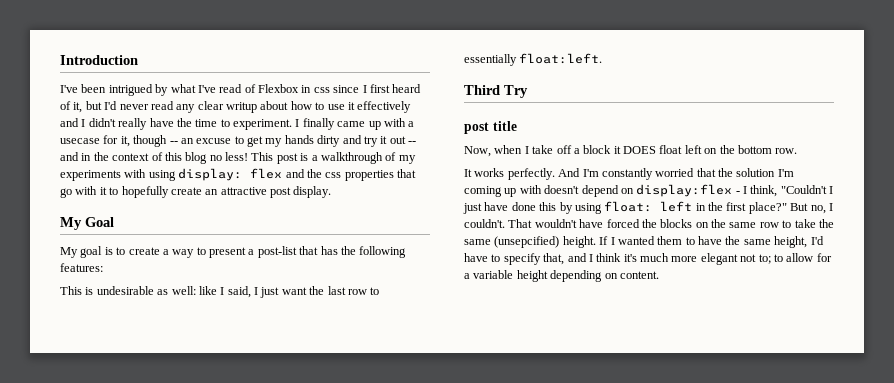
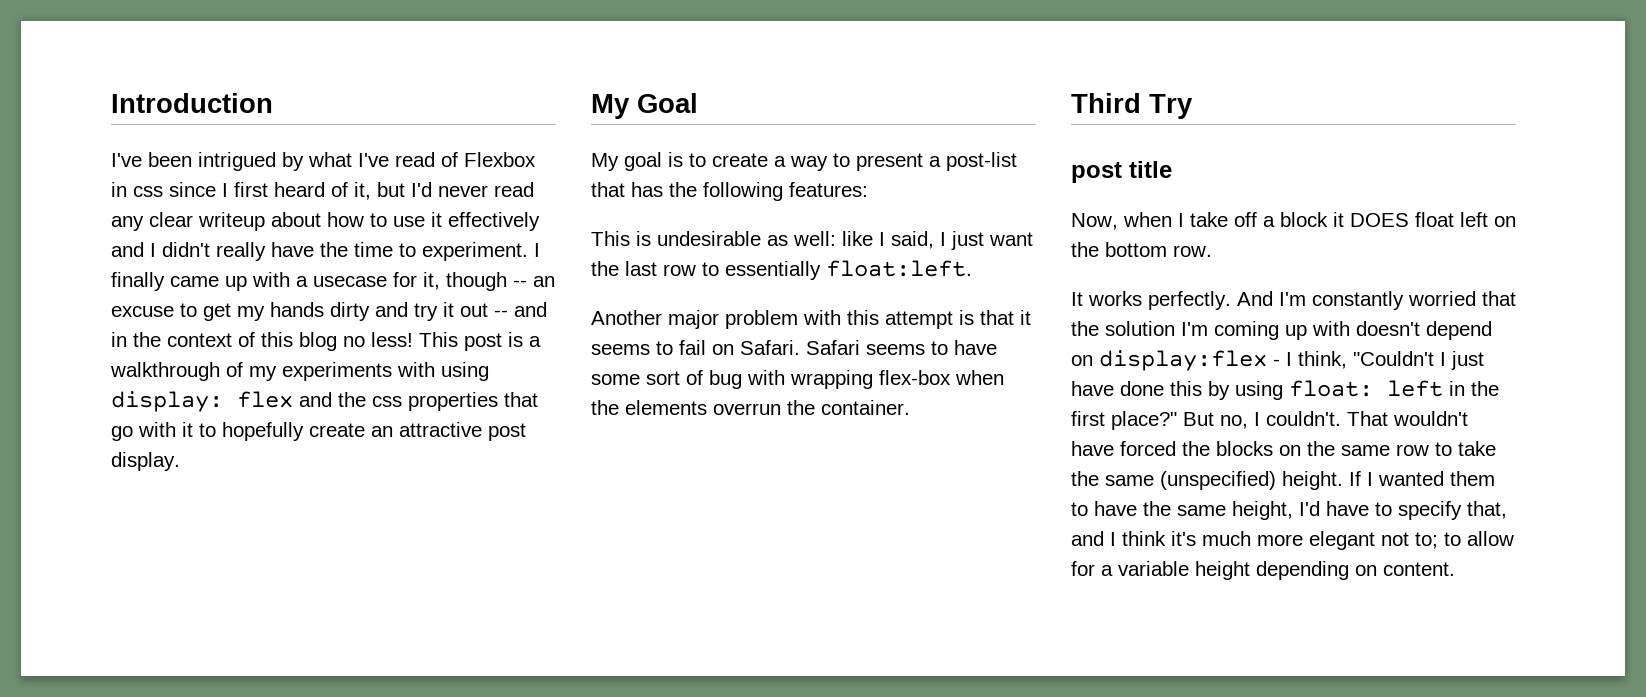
[226,102,257,113] writup -> [198,212,265,231] writeup
(603, 58) none -> [591,310,1031,329] [591,340,997,355] [591,370,1004,389] [591,400,910,415] // Another major problem with this attempt is that it seems to fail on Safari. Safari seems to have some sort of bug with wrapping flex-box when the elements overrun the container.
[494,236,560,248] (unsepcified) -> [1160,471,1276,490] (unspecified)

